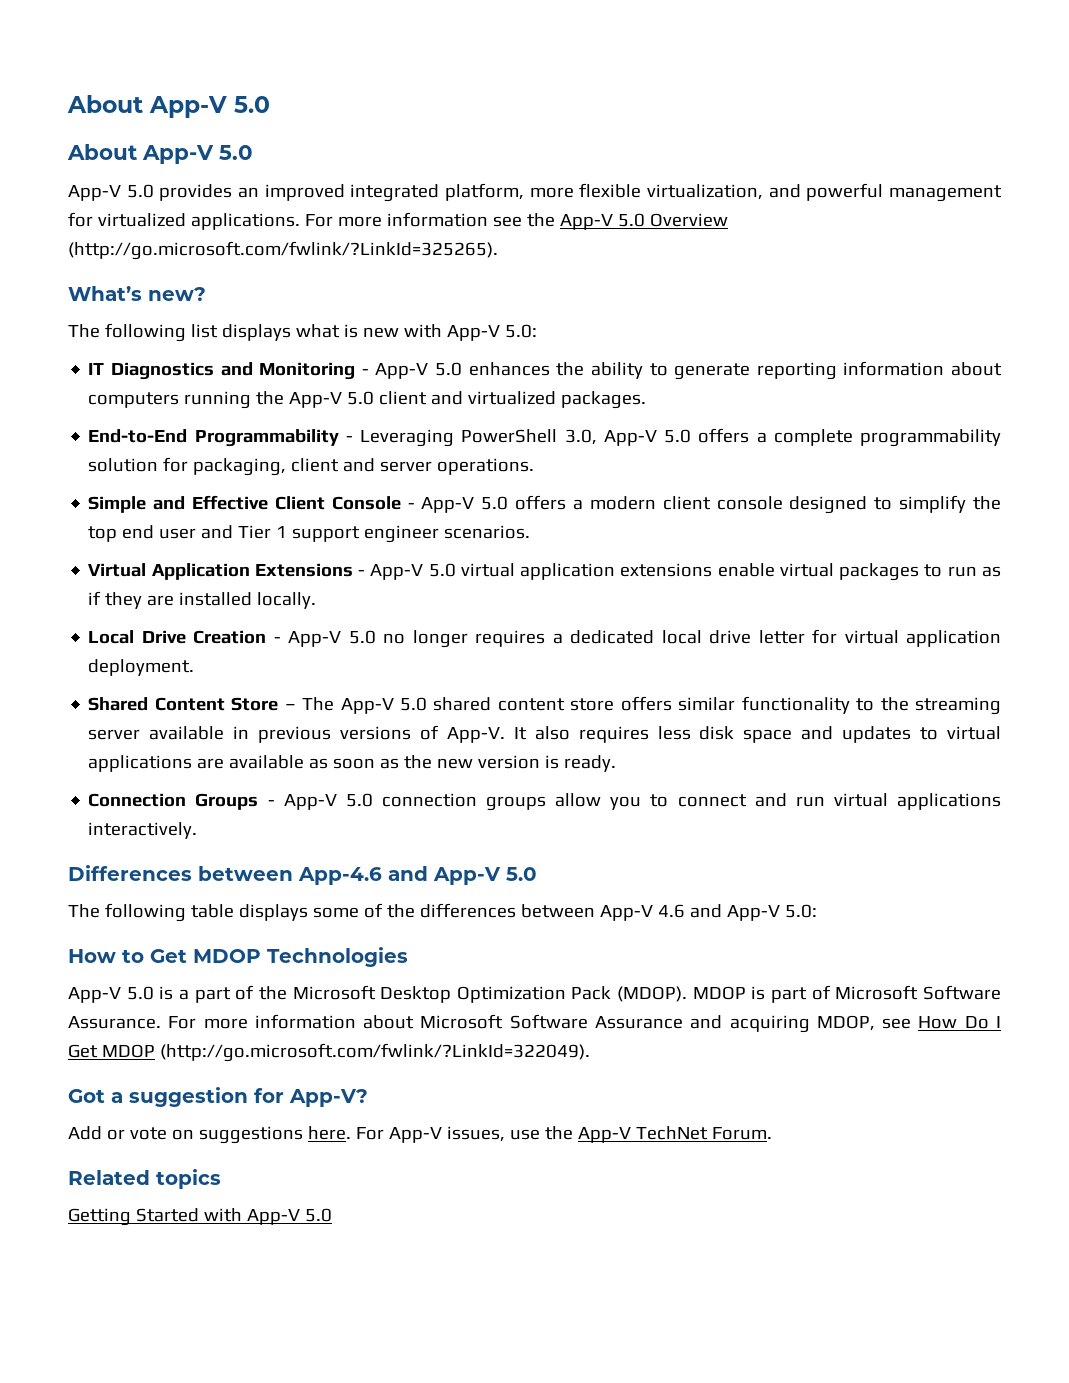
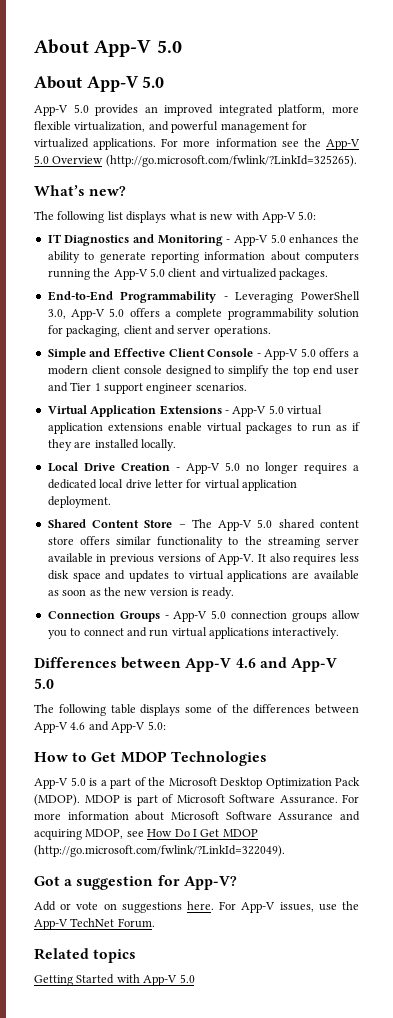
[298,867,382,885] App-4.6 -> [185,658,256,672] App-V 4.6

